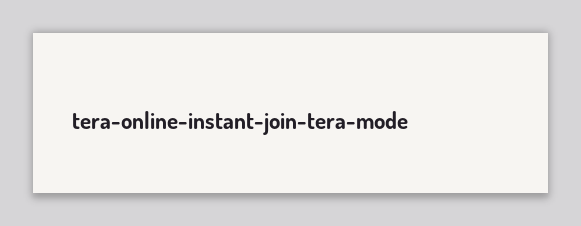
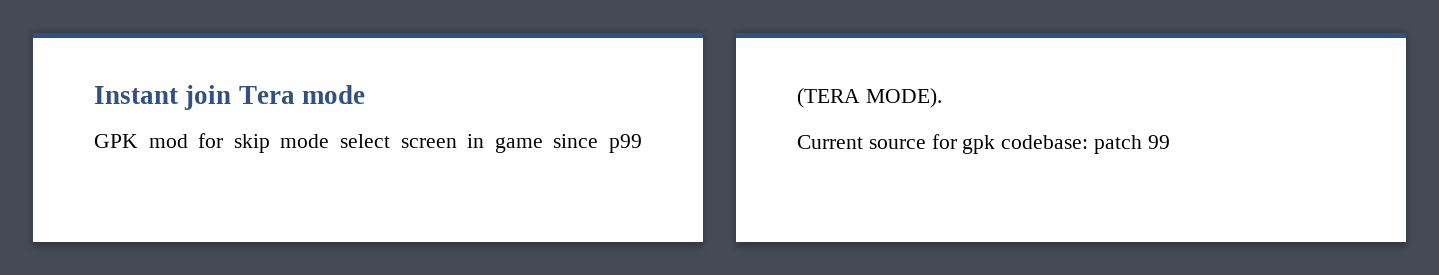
[72,111,408,135] tera-online-instant-join-tera-mode -> [94,85,365,110] [94,133,643,153] [797,88,942,108] [797,134,1170,154] Instant join Tera mode // GPK mod for skip mode select screen in game since p99 (TERA MODE). // Current source for gpk codebase: patch 99

